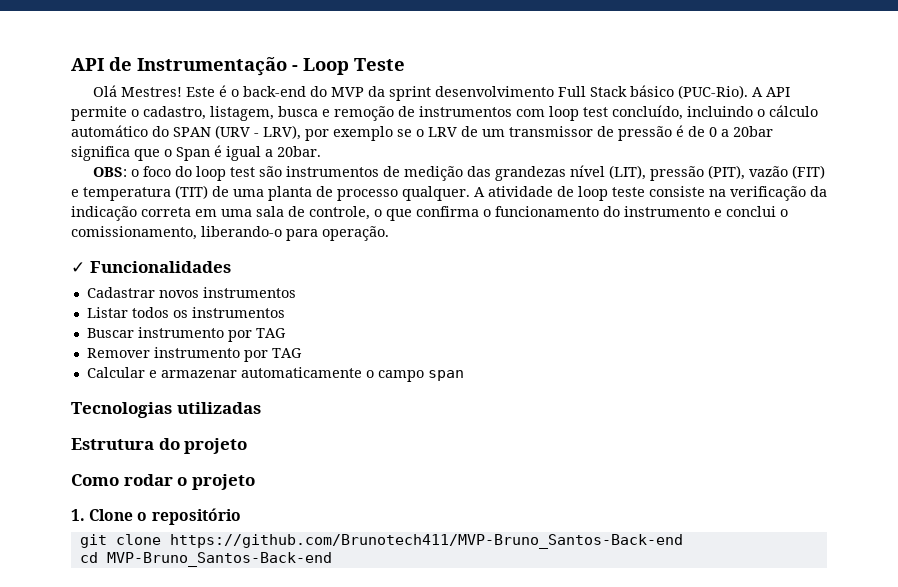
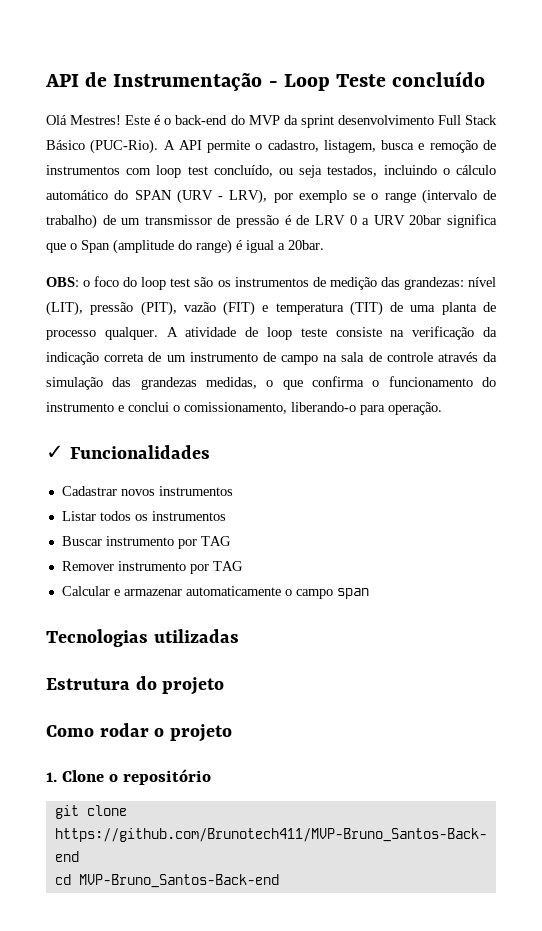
(405, 64) none -> [392,71,486,87] concluído
[630,85,675,97] básico -> [46,140,85,150] Básico
(683, 112) none -> [279,165,378,178] ou seja testados,
[428,127,457,137] LRV -> [384,189,496,204] [46,214,97,229] range (intervalo de trabalho)
(705, 131) none -> [314,215,345,225] LRV
(729, 133) none -> [373,215,405,225] URV
(210, 154) none -> [113,239,232,254] (amplitude do range)
(283, 171) none -> [217,280,231,287] os
[495,166,567,181] grandezas -> [403,277,464,290] grandezas:
[195,206,370,220] em uma sala de controle, -> [148,352,498,365] [46,377,257,390] de um instrumento de campo na sala de controle através da simulação das grandezas medidas,

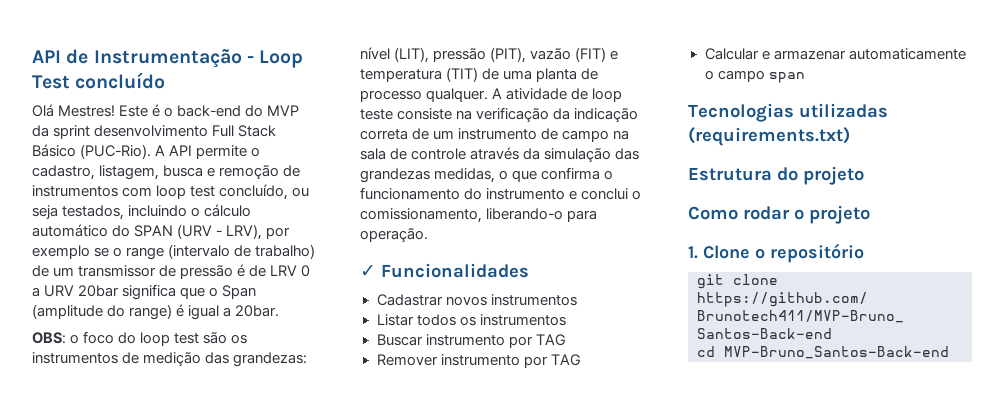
[336,74,387,87] Teste -> [32,75,70,89] Test
(239, 636) none -> [688,127,850,146] (requirements.txt)

